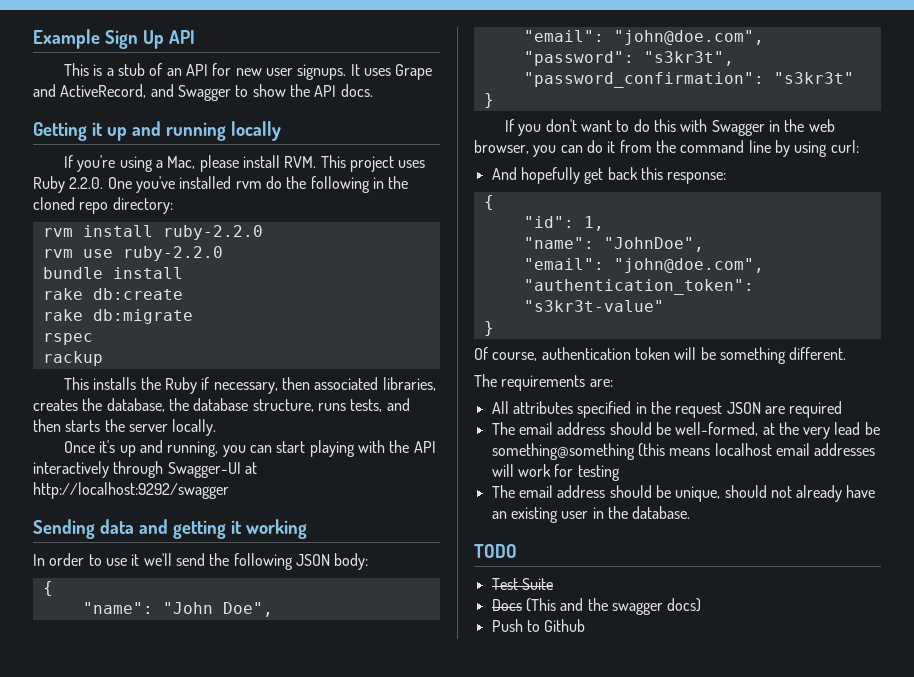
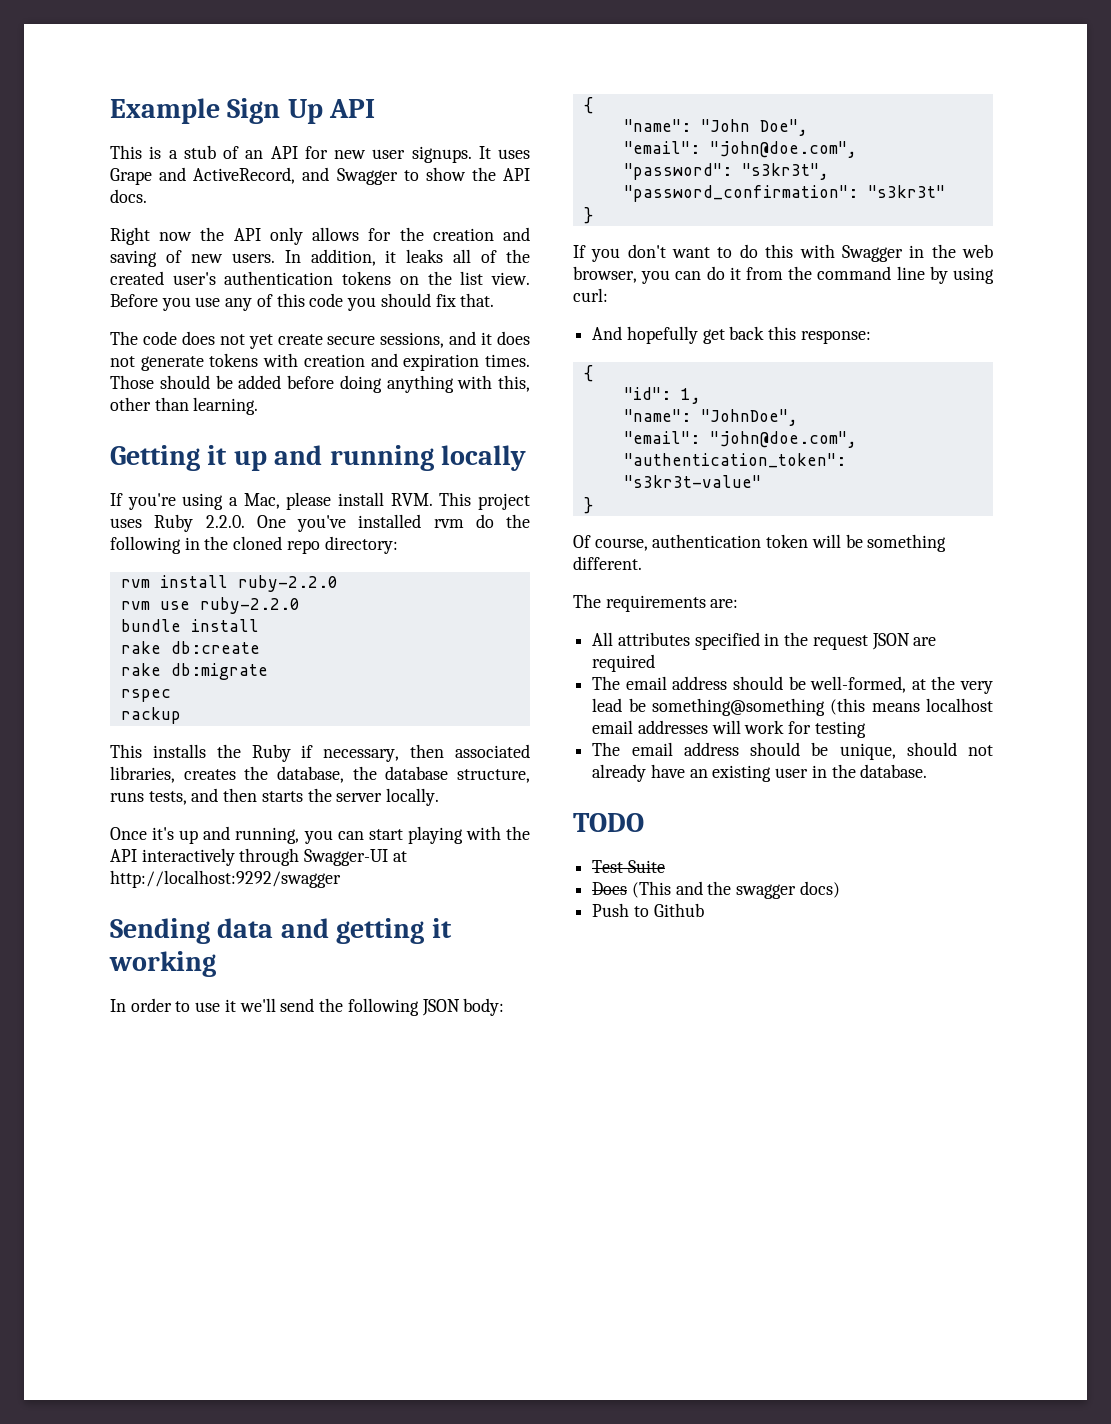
(373, 90) none -> [110,227,530,245] [110,249,530,267] [110,271,530,285] [110,293,495,311] [110,331,530,349] [110,353,530,371] [110,375,530,393] [110,397,259,415] // Right now the API only allows for the creation and saving of new users. In addition, it leaks all of the created user's authentication tokens on the list view. Before you use any of this code you should fix that. // The code does not yet create secure sessions, and it does not generate tokens with creation and expiration times. Those should be added before doing anything with this, other than learning.

